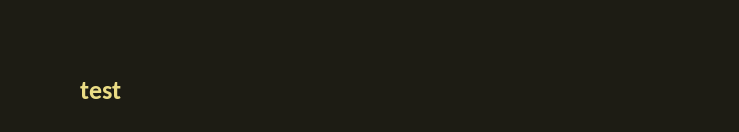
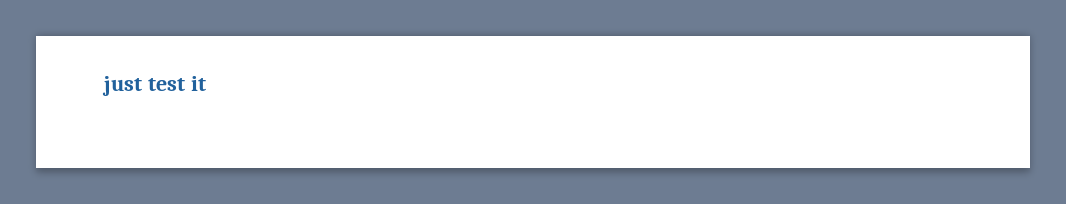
[80,82,121,99] test -> [102,76,206,96] just test it

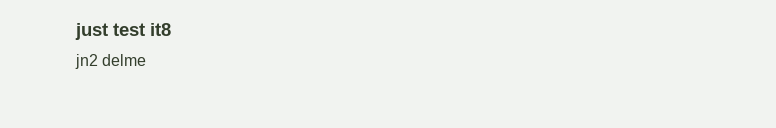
[190,76,206,91] it -> [150,23,171,36] [75,54,147,69] it8 // jn2 delme

